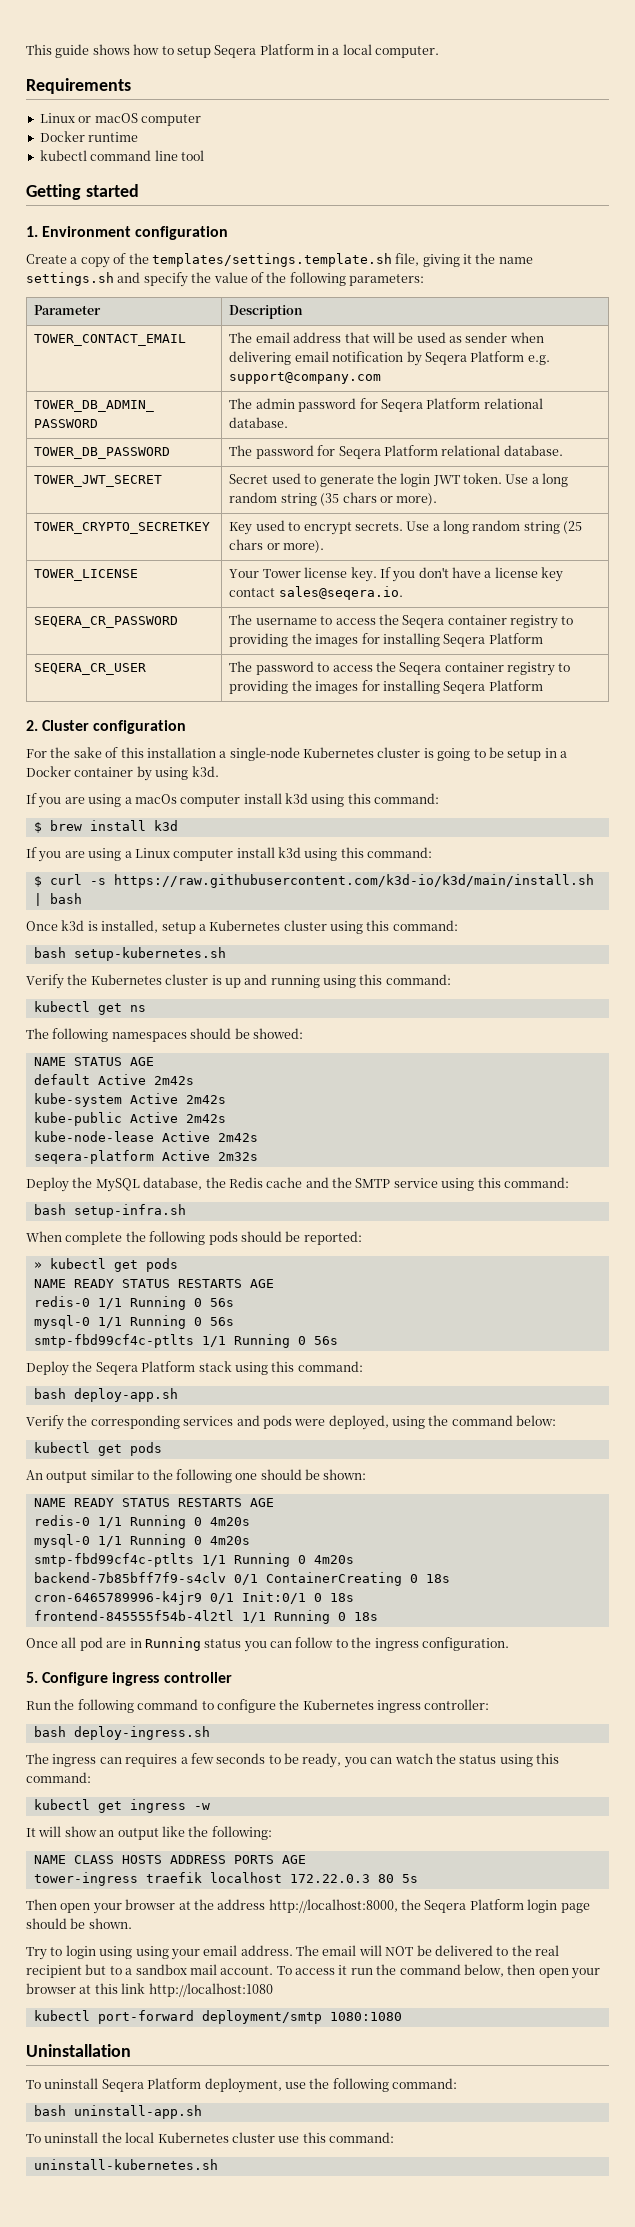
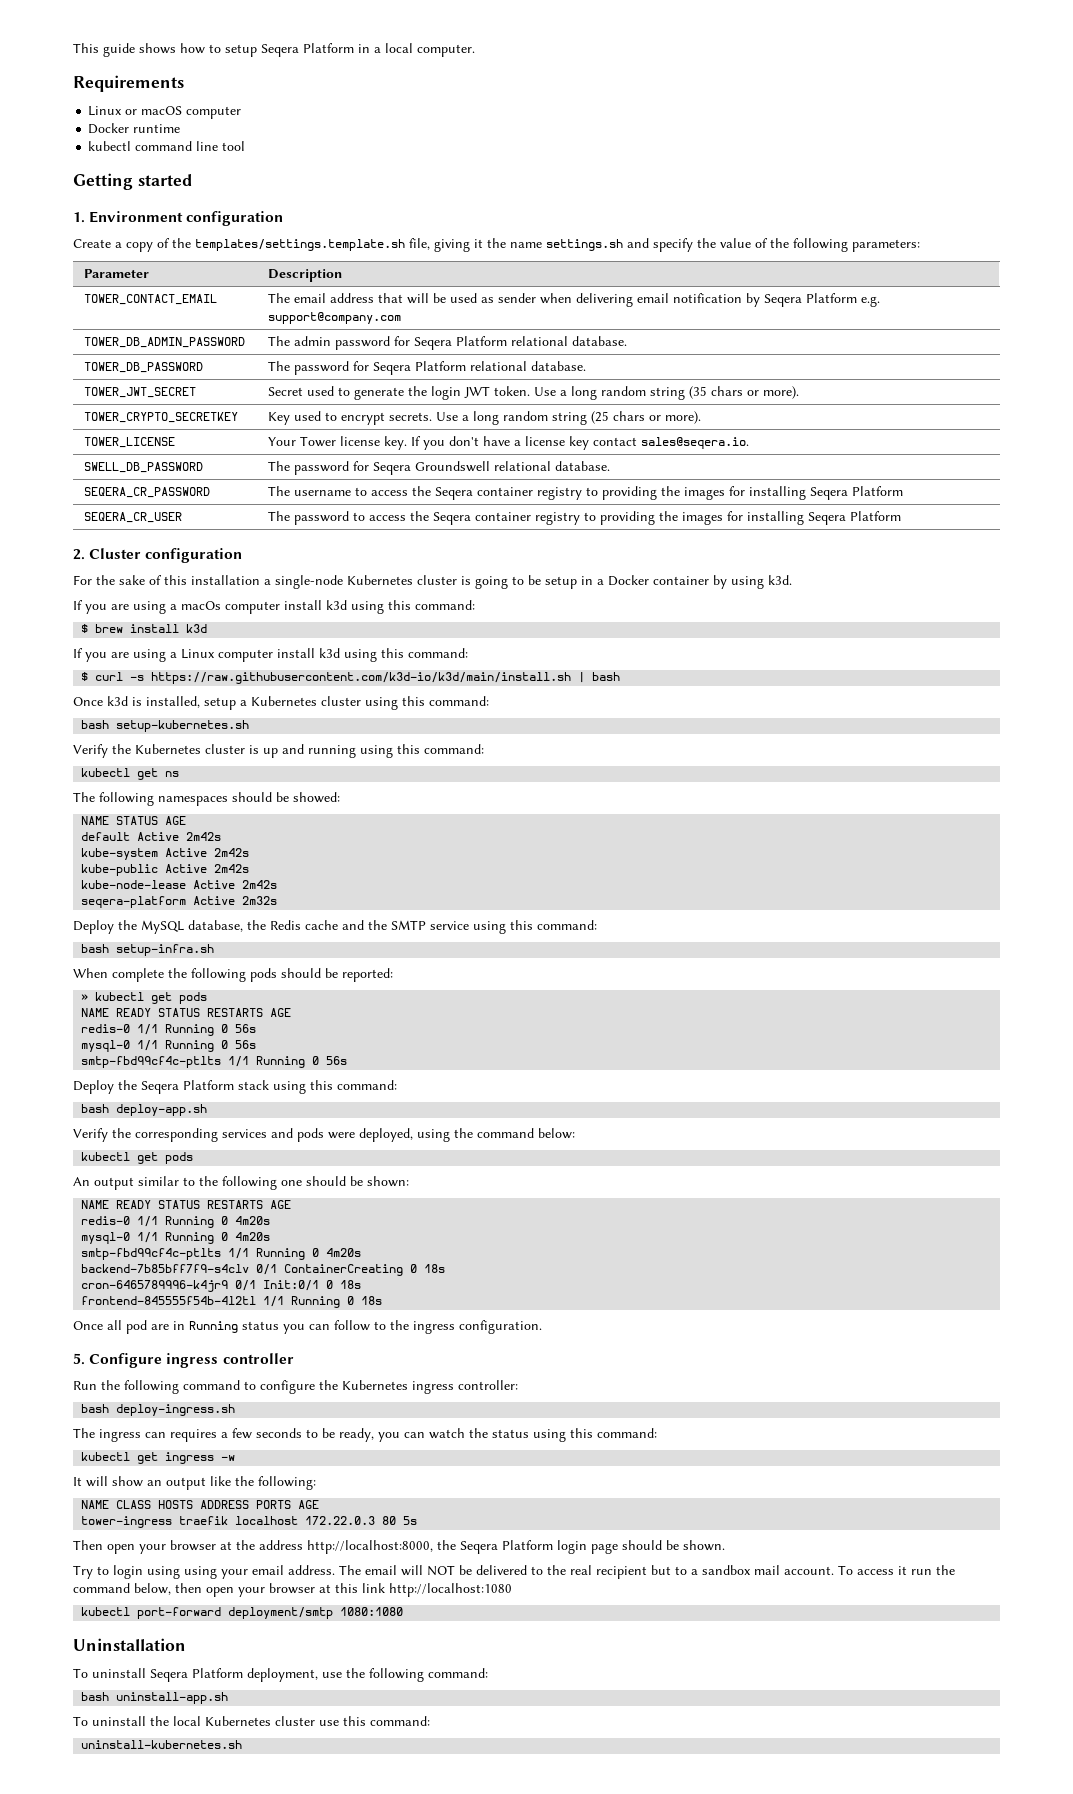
(403, 593) none -> [84,462,204,473] [268,461,611,475] // SWELL_DB_PASSWORD | The password for Seqera Groundswell relational database.

